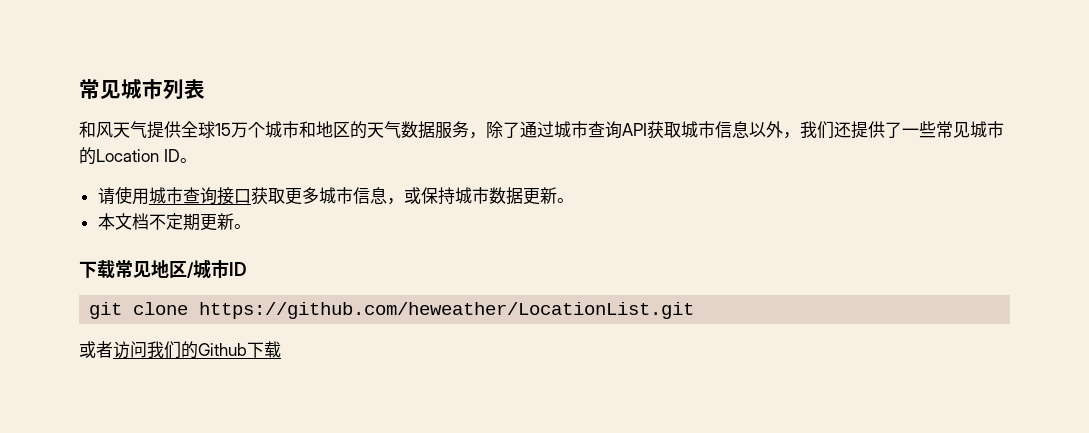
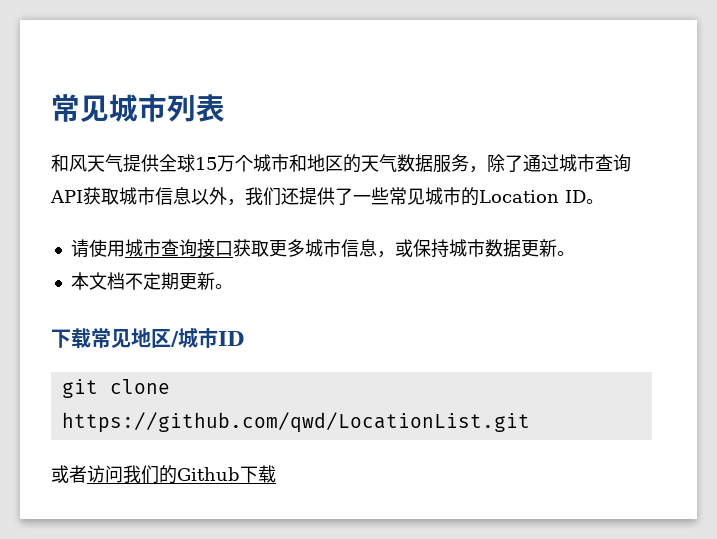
[199,302,695,319] https://github.com/heweather/LocationList.git -> [61,412,530,433] https://github.com/qwd/LocationList.git

